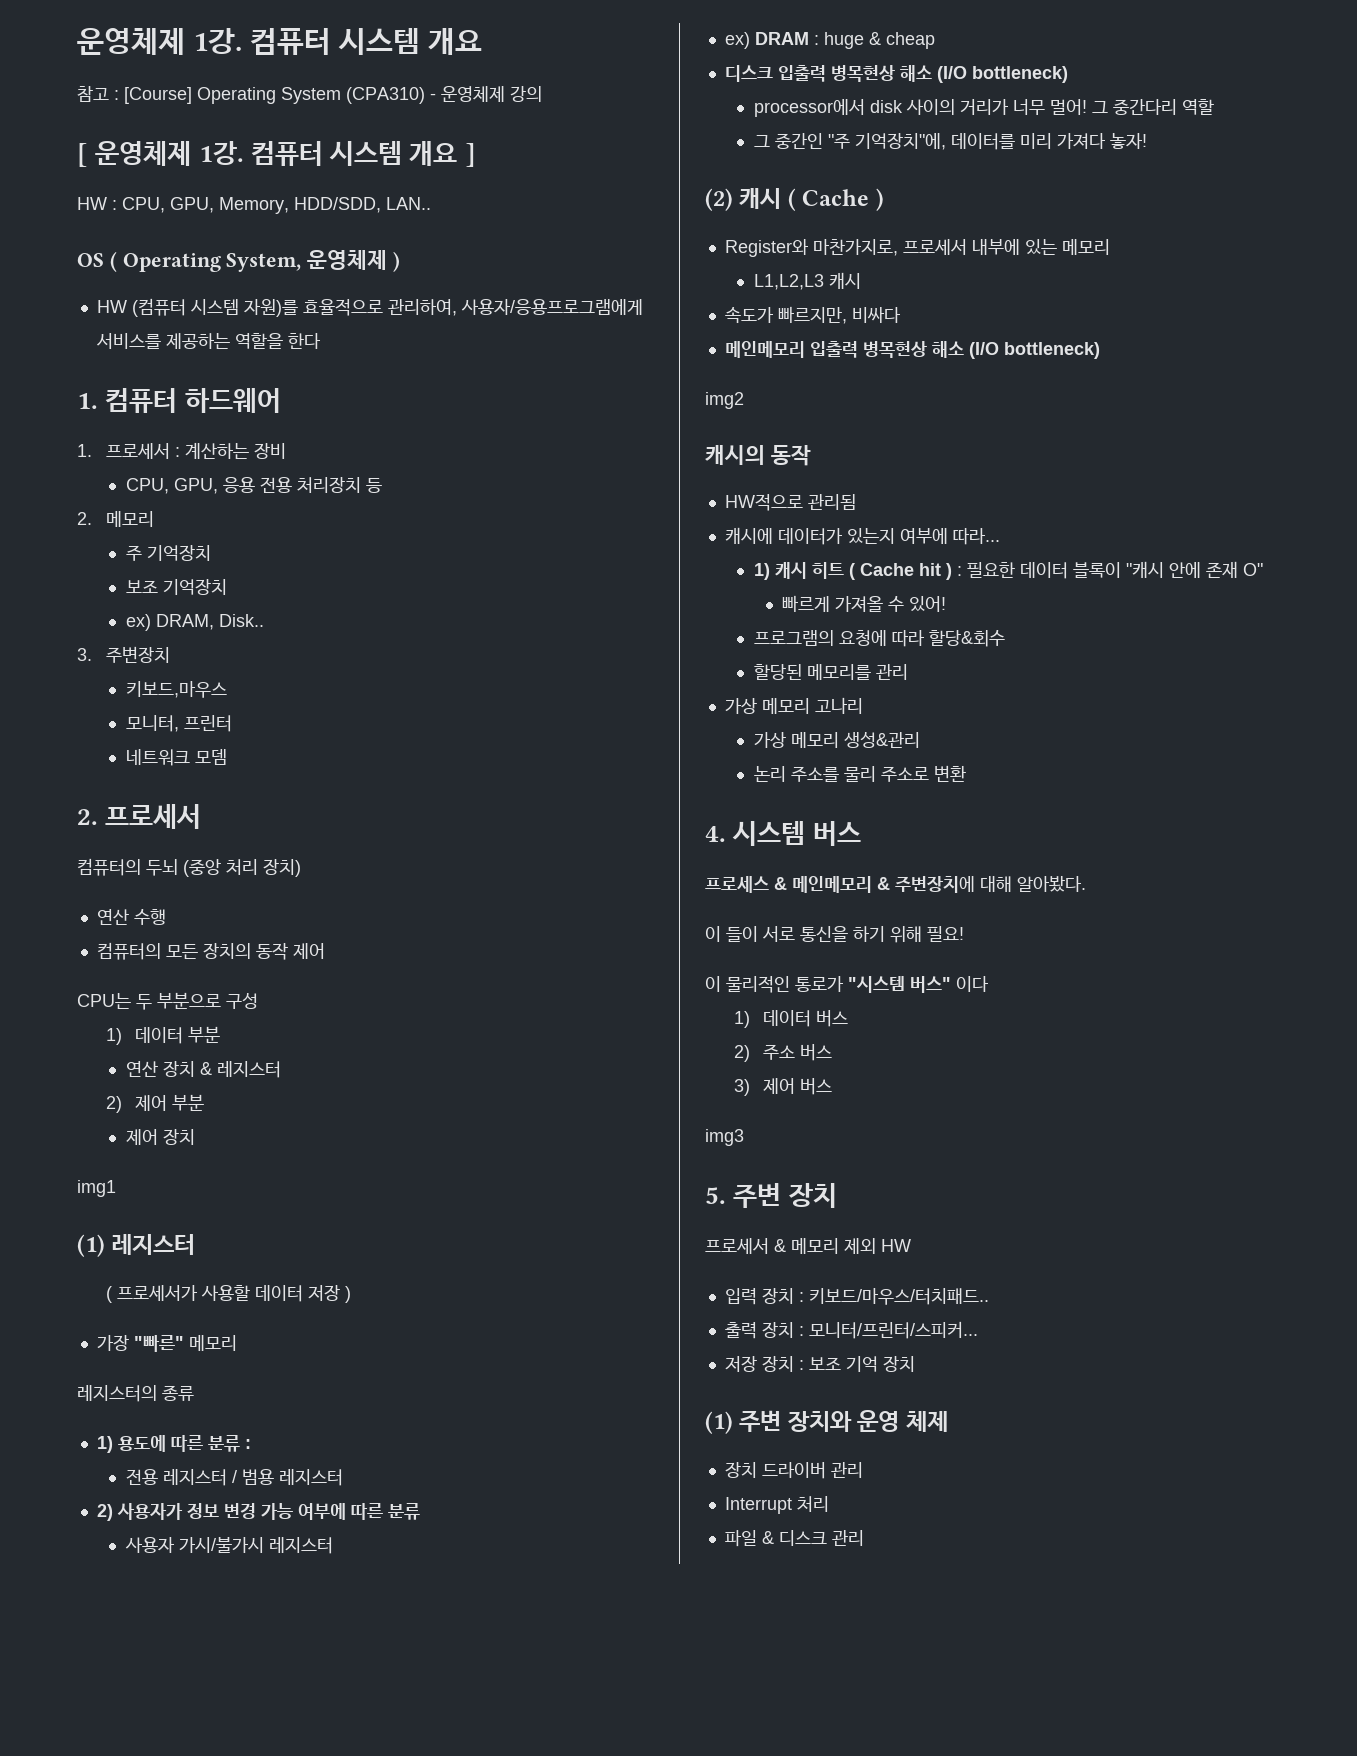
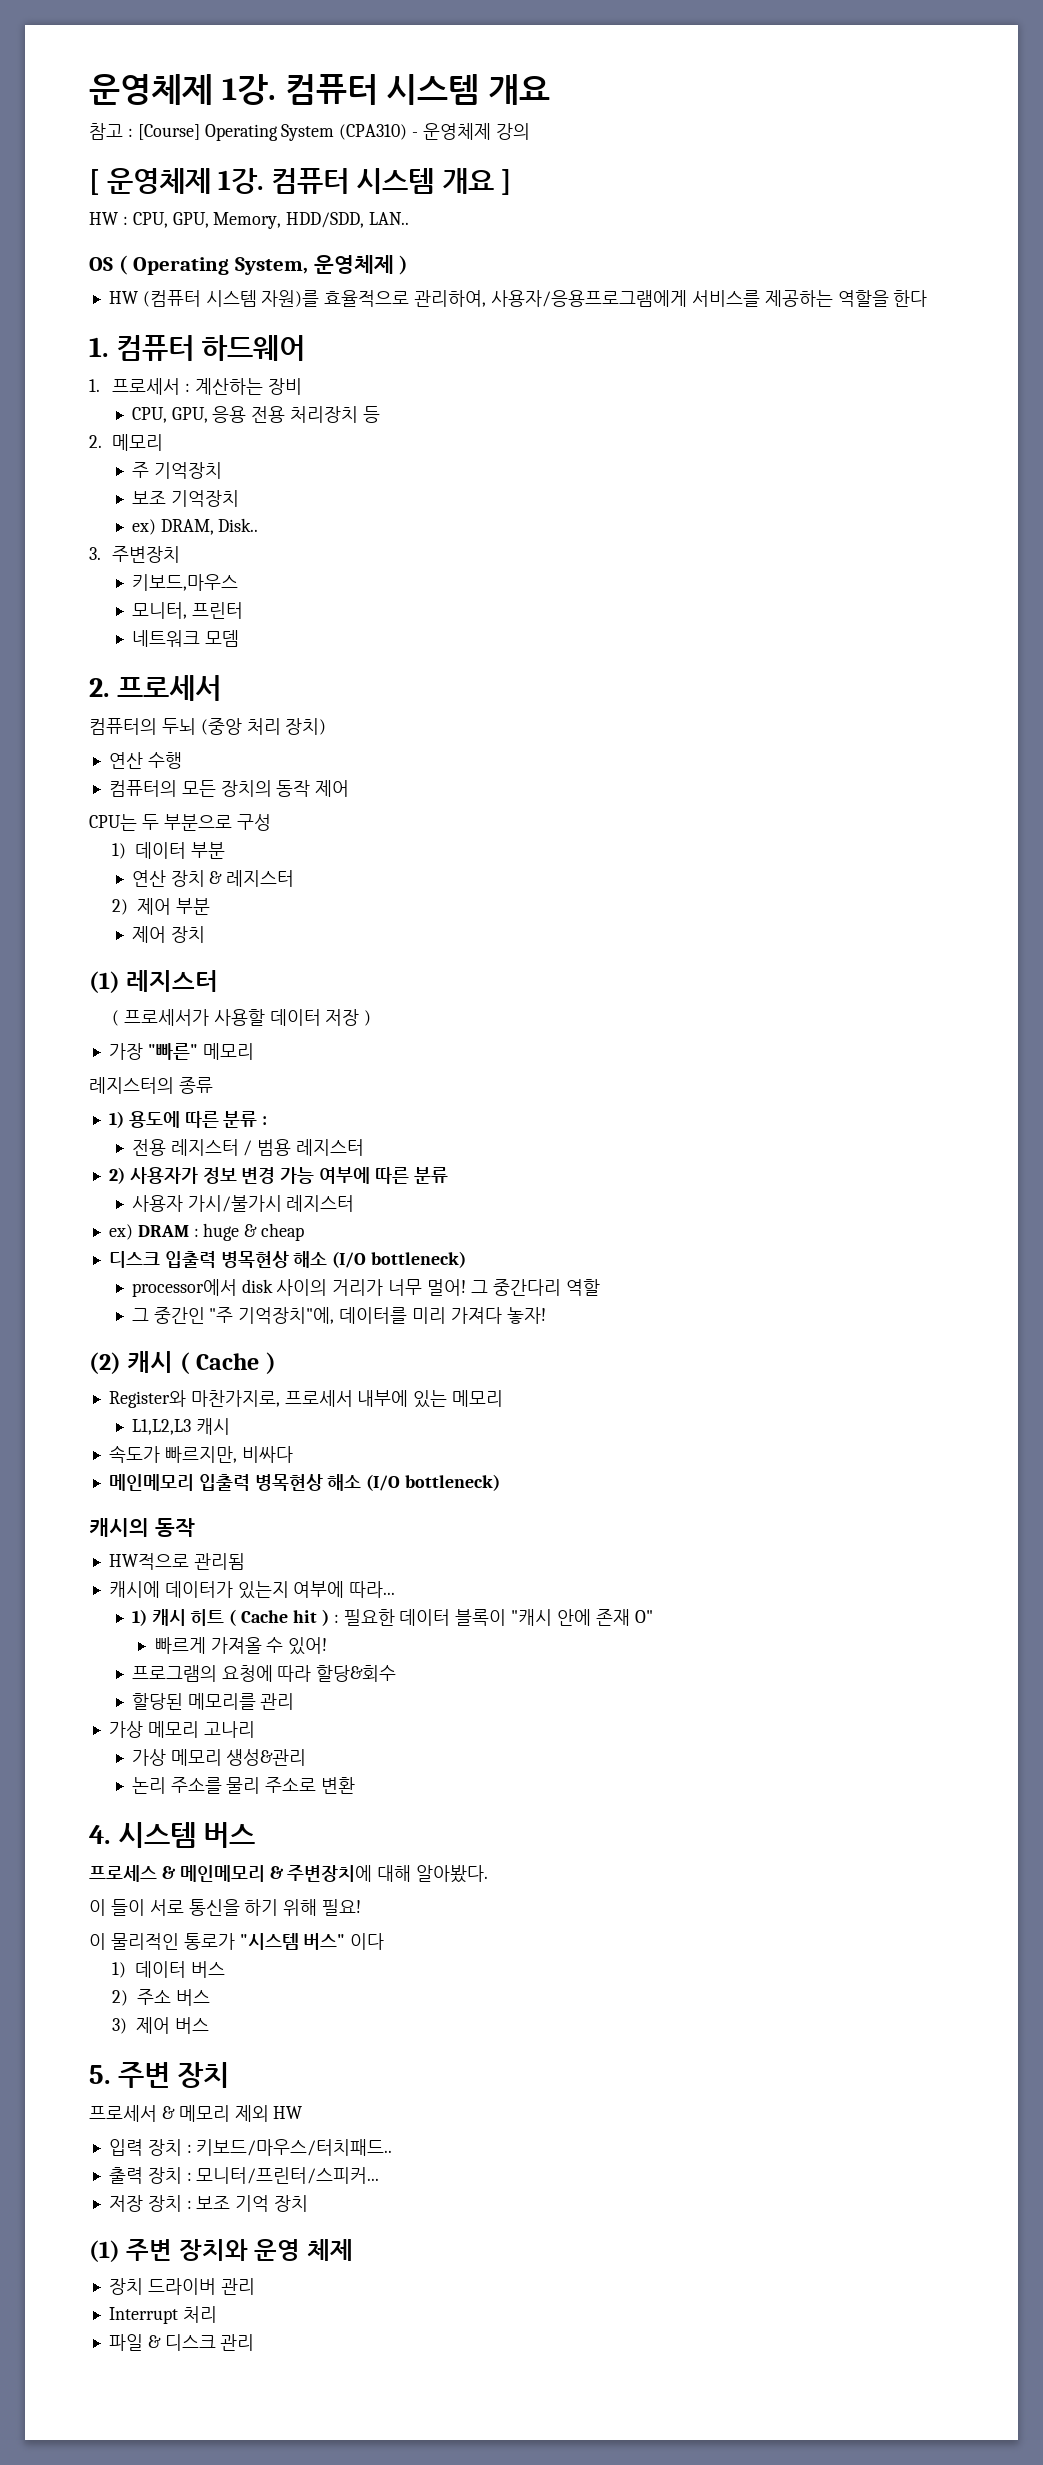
[77,1180,116,1197] // img1 -> (205, 934) none
[705,392,744,409] // img2 -> (501, 1482) none
[705,1129,744,1146] // img3 -> (209, 2025) none

